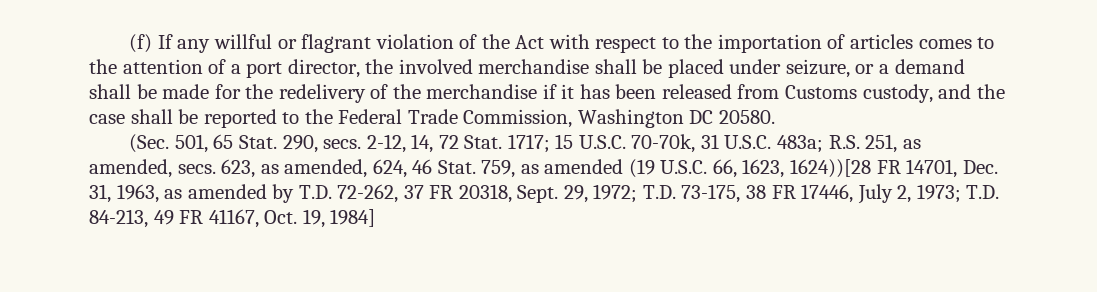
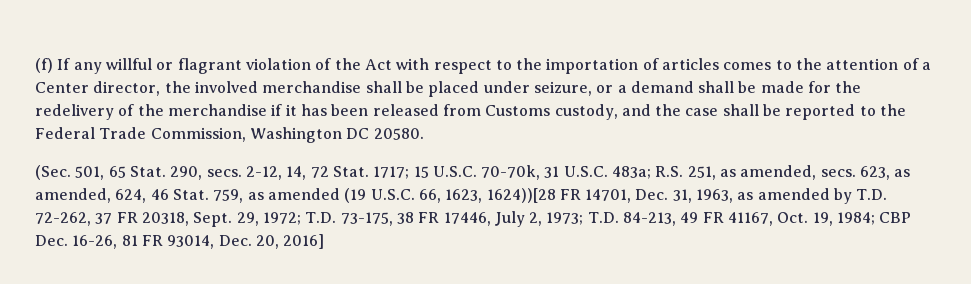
[246,62,283,78] port -> [35,82,89,93] Center
[330,209,376,227] 1984] -> [837,212,912,225] [35,234,325,249] 1984; CBP Dec. 16-26, 81 FR 93014, Dec. 20, 2016]

